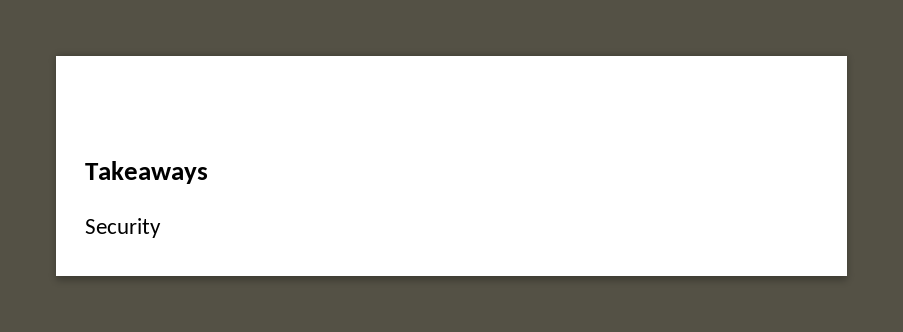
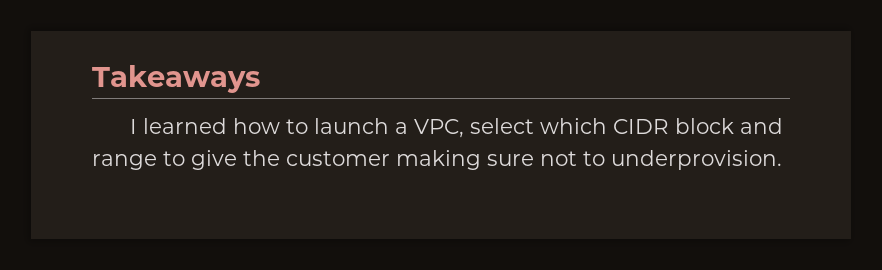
[85,218,161,238] Security -> [130,118,784,138] [92,150,782,170] I learned how to launch a VPC, select which CIDR block and range to give the customer making sure not to underprovision.

